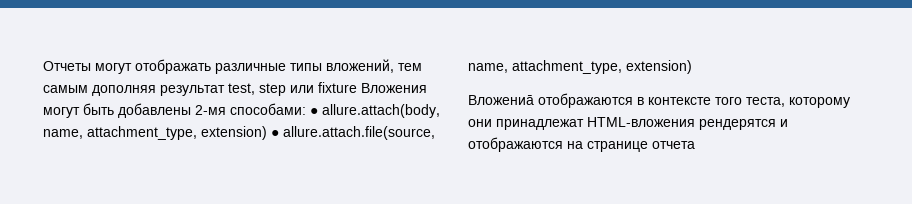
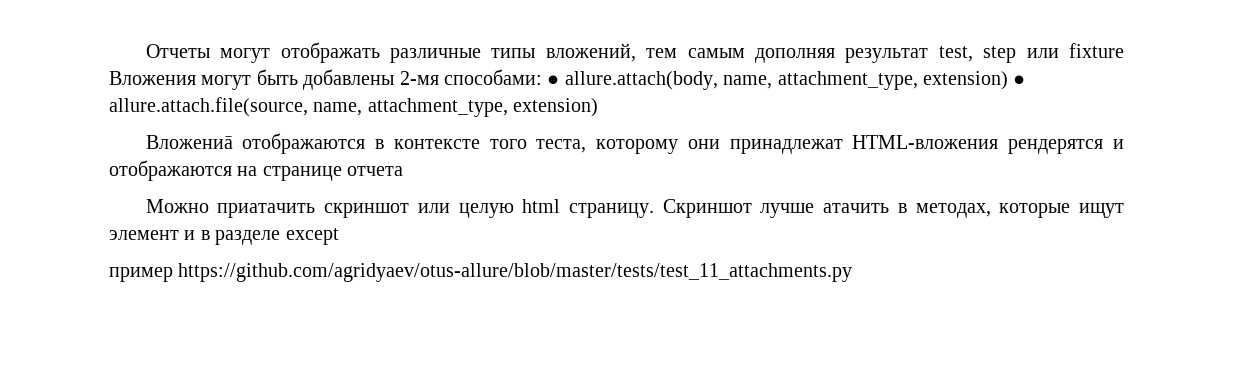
(695, 145) none -> [145,199,1124,218] [109,228,339,245] [109,263,853,282] // Можно приатачить скриншот или целую html страницу. Скриншот лучше атачить в методах, которые ищут элемент и в разделе except // пример https://github.com/agridyaev/otus-allure/blob/master/tests/test_11_attachments.py

